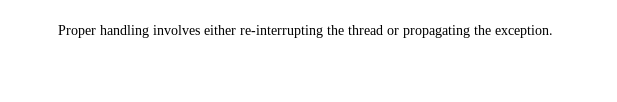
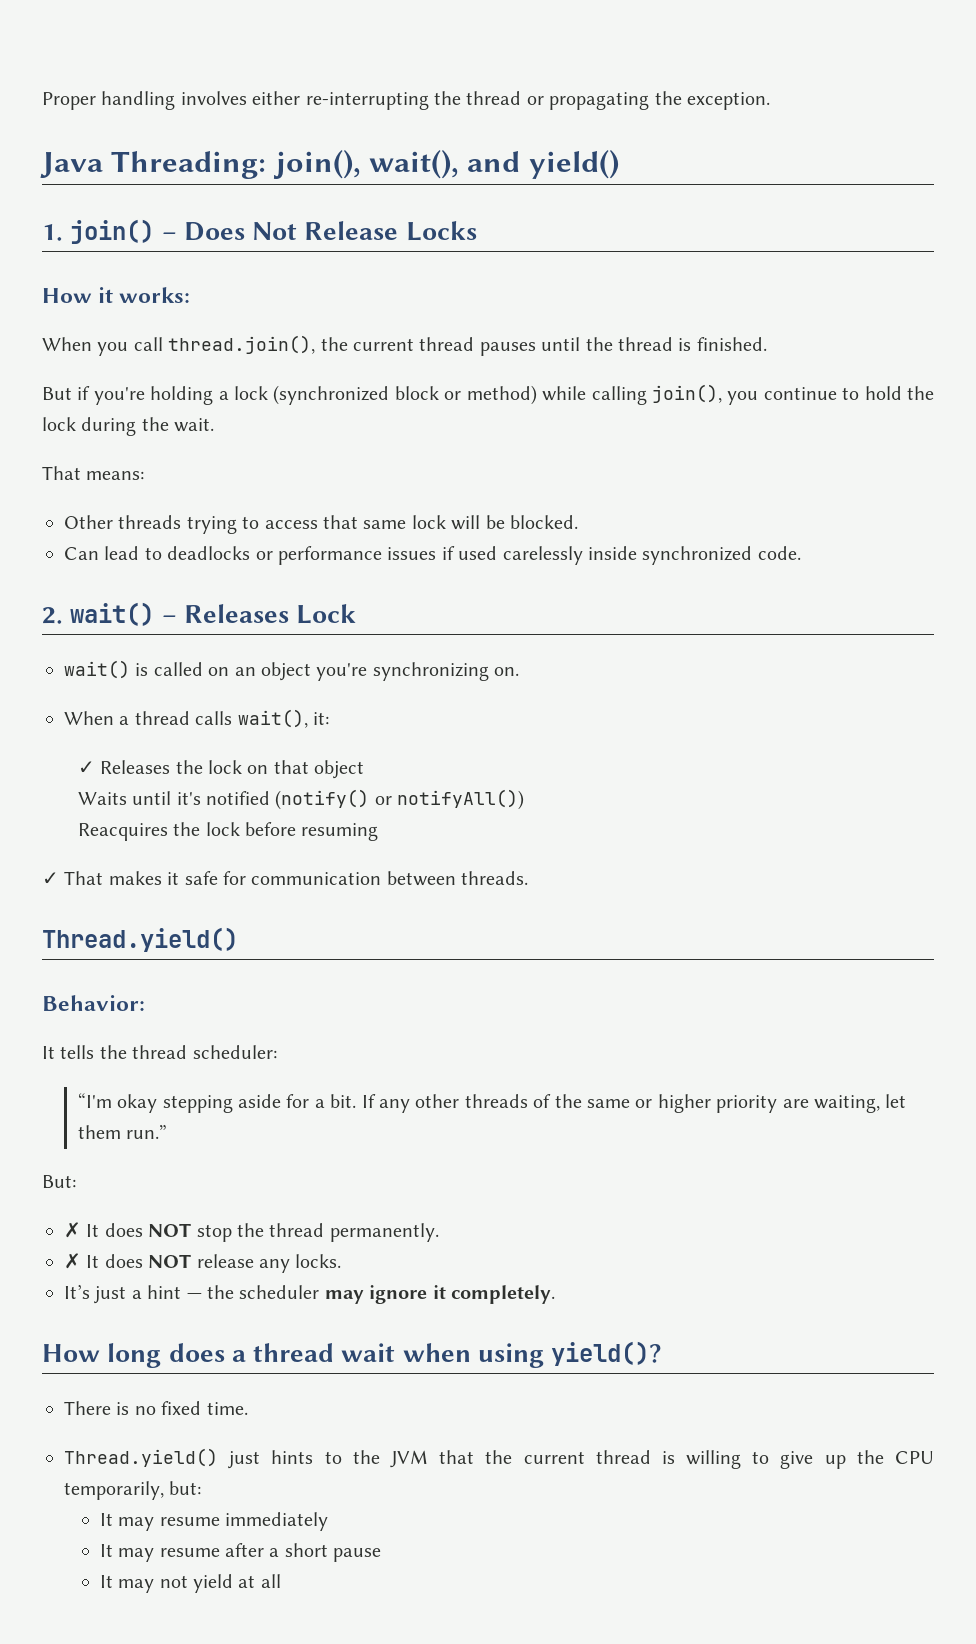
(553, 31) none -> [40,150,619,179] [42,219,477,244] [42,287,191,303] [42,335,767,356] [42,384,934,405] [42,417,215,436] [42,466,145,480] [64,515,578,534] [64,546,801,565] [42,602,357,626] [64,660,520,681] [64,709,329,728] [77,760,365,779] [77,789,525,810] [77,822,379,841] [42,871,529,886] [42,927,238,952] [42,995,145,1011] [42,1045,277,1059] [77,1093,907,1113] [77,1124,168,1139] [42,1175,76,1188] [64,1222,439,1242] [64,1253,342,1273] [64,1284,555,1304] [42,1341,663,1368] [64,1401,248,1415] [64,1448,934,1469] [64,1481,202,1500] [99,1512,329,1531] [99,1543,382,1562] [99,1574,281,1593] // Java Threading: join(), wait(), and yield() // 1. join() – Does Not Release Locks // How it works: // When you call thread.join(), the current thread pauses until the thread is finished. // But if you're holding a lock (synchronized block or method) while calling join(), you continue to hold the lock during the wait. // That means: // Other threads trying to access that same lock will be blocked. // Can lead to deadlocks or performance issues if used carelessly inside synchronized code. // 2. wait() – Releases Lock // wait() is called on an object you're synchronizing on. // When a thread calls wait(), it: // ✓ Releases the lock on that object // Waits until it's notified (notify() or notifyAll()) // Reacquires the lock before resuming // ✓ That makes it safe for communication between threads. // Thread.yield() // Behavior: // It tells the thread scheduler: // “I'm okay stepping aside for a bit. If any other threads of the same or higher priority are waiting, let them run.” // But: // ✗ It does NOT stop the thread permanently. // ✗ It does NOT release any locks. // It’s just a hint — the scheduler may ignore it completely. // How long does a thread wait when using yield()? // There is no fixed time. // Thread.yield() just hints to the JVM that the current thread is willing to give up the CPU temporarily, but: // It may resume immediately // It may resume after a short pause // It may not yield at all

